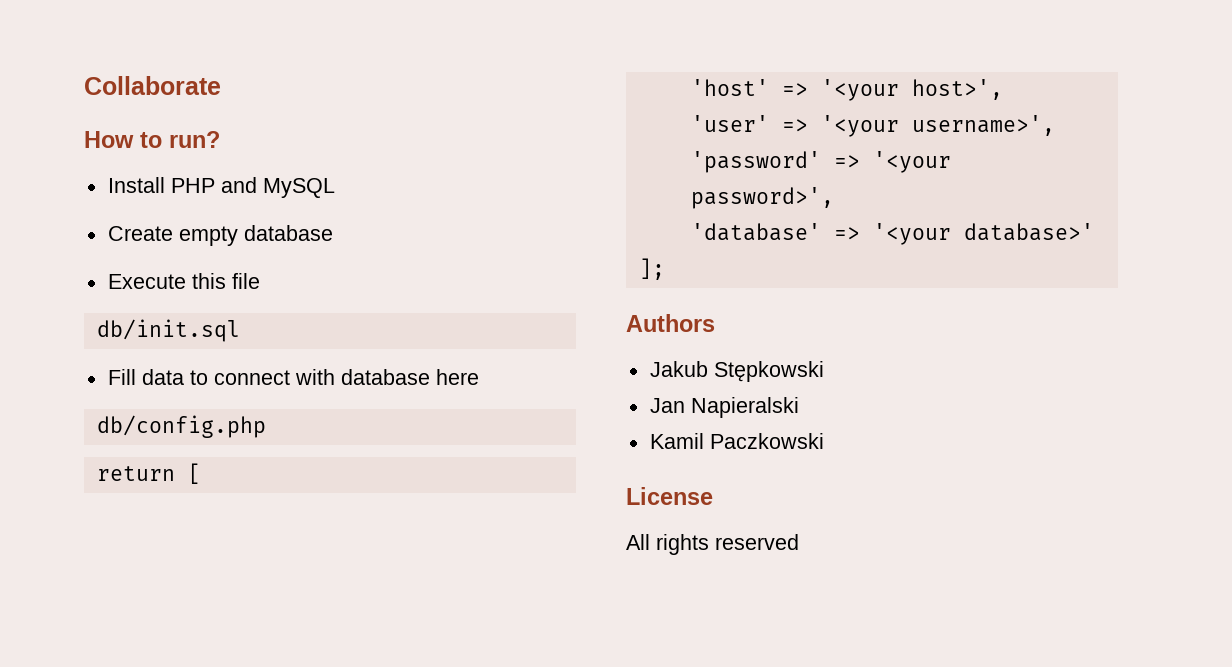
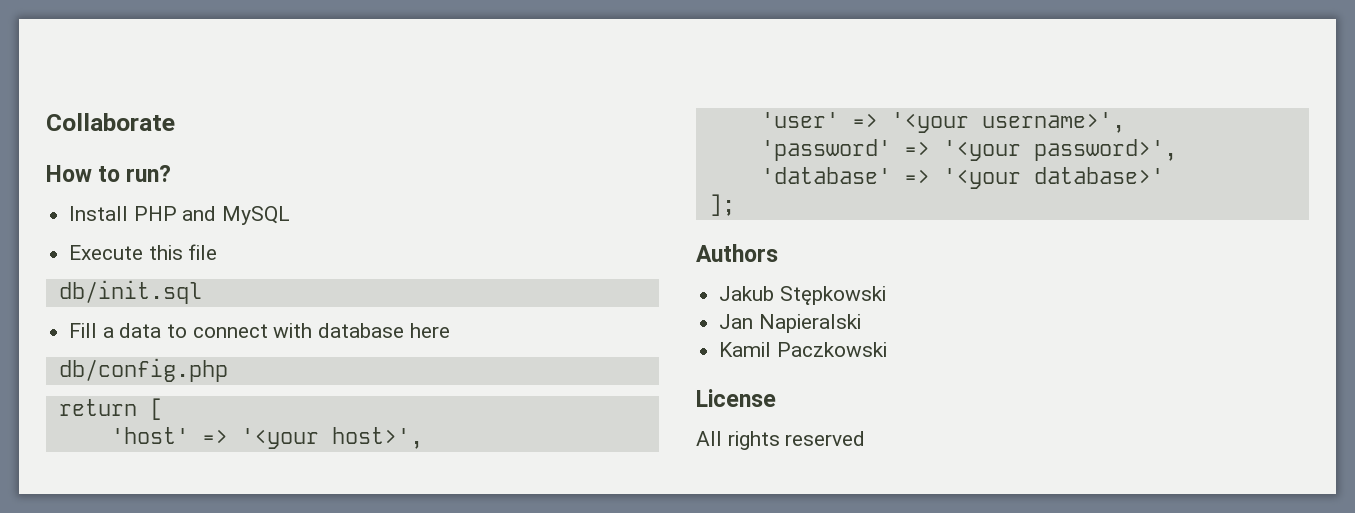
[107,225,333,246] // Create empty database -> (291, 215) none
(136, 377) none -> [102,327,114,338] a

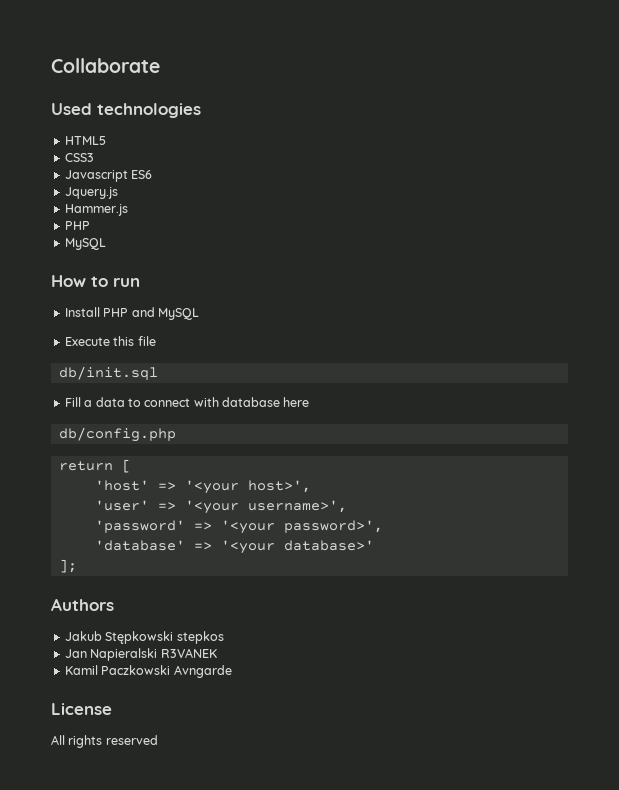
(175, 122) none -> [51,103,201,118] [64,136,106,145] [64,153,94,162] [64,170,153,182] [64,187,118,199] [64,204,128,216] [64,221,90,230] [64,238,106,250] // Used technologies // HTML5 // CSS3 // Javascript ES6 // Jquery.js // Hammer.js // PHP // MySQL
[126,165,172,182] run? -> [113,278,140,287] run
(886, 295) none -> [176,631,224,644] stepkos
(861, 323) none -> [160,648,217,658] R3VANEK
(887, 349) none -> [173,665,232,678] Avngarde

